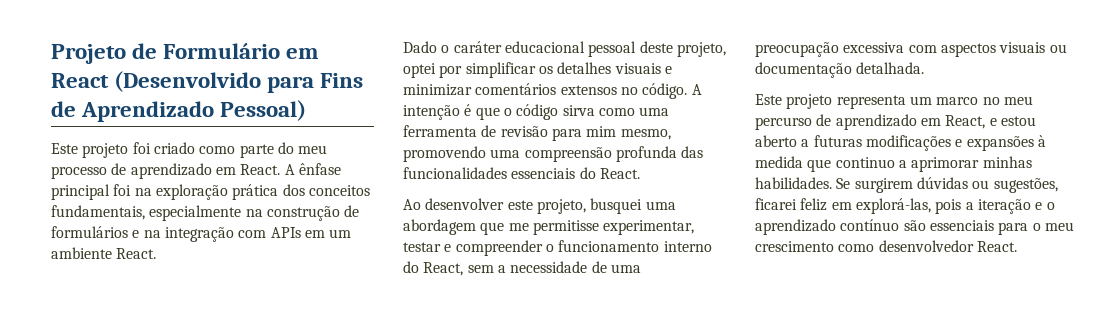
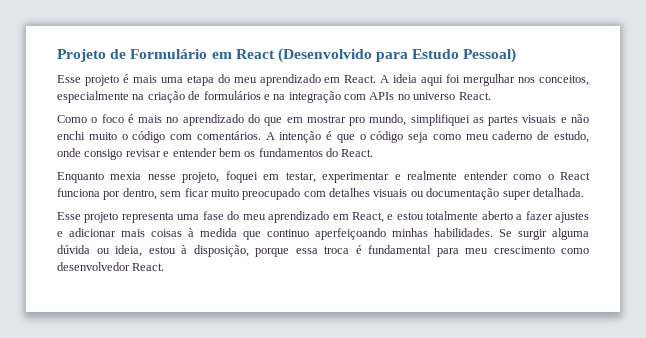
[320,73,364,88] [51,100,307,122] [51,142,328,158] [51,163,341,179] [51,184,370,200] [51,205,145,220] Fins de Aprendizado Pessoal) // Este projeto foi criado como parte do meu processo de aprendizado em React. A ênfase principal foi na exploração prática dos conceitos fundamentais, -> [412,48,517,63] [57,74,589,86] Estudo Pessoal) // Esse projeto é mais uma etapa do meu aprendizado em React. A ideia aqui foi mergulhar nos conceitos,
[266,206,340,221] construção -> [147,91,185,103] criação
[304,229,352,238] [51,247,157,259] [403,41,726,57] [403,62,672,78] [403,83,688,99] em um ambiente React. // Dado o caráter educacional pessoal deste projeto, optei por simplificar os detalhes visuais e minimizar comentários extensos no código. -> [397,92,491,100] [57,114,589,126] [57,131,261,143] no universo React. // Como o foco é mais no aprendizado do que em mostrar pro mundo, simplifiquei as partes visuais e não enchi muito o código com comentários.
[562,105,670,116] [403,125,671,141] [403,146,704,162] [403,167,640,179] [403,198,676,214] [403,219,695,235] [403,240,712,256] [403,261,641,276] [755,42,996,57] sirva como uma ferramenta de revisão para mim mesmo, promovendo uma compreensão profunda das funcionalidades essenciais do React. // Ao desenvolver este projeto, busquei uma abordagem que me permitisse experimentar, testar e compreender o funcionamento interno do React, sem a necessidade de uma preocupação excessiva com aspectos -> [408,131,589,143] [57,148,374,160] [57,171,590,183] [57,188,370,200] seja como meu caderno de estudo, onde consigo revisar e entender bem os fundamentos do React. // Enquanto mexia nesse projeto, foquei em testar, experimentar e realmente entender como o React funciona por dentro, sem ficar muito preocupado com detalhes
(852, 70) none -> [502,191,531,200] super
[755,94,782,105] Este -> [57,212,81,220] Esse
[909,96,1033,105] [755,114,832,130] um marco no meu percurso de -> [177,211,266,220] uma fase do meu
(1036, 121) none -> [426,211,479,220] totalmente
[813,135,1034,151] futuras modificações e expansões -> [525,211,589,223] [57,228,182,237] fazer ajustes e adicionar mais coisas
[898,157,980,172] a aprimorar -> [315,228,386,240] aperfeiçoando
[854,177,1058,193] [755,198,1055,214] [755,219,1041,235] surgirem dúvidas ou sugestões, ficarei feliz em explorá-las, pois a iteração e o aprendizado contínuo são essenciais para o -> [518,228,589,240] [57,245,459,257] surgir alguma dúvida ou ideia, estou à disposição, porque essa troca é fundamental para

